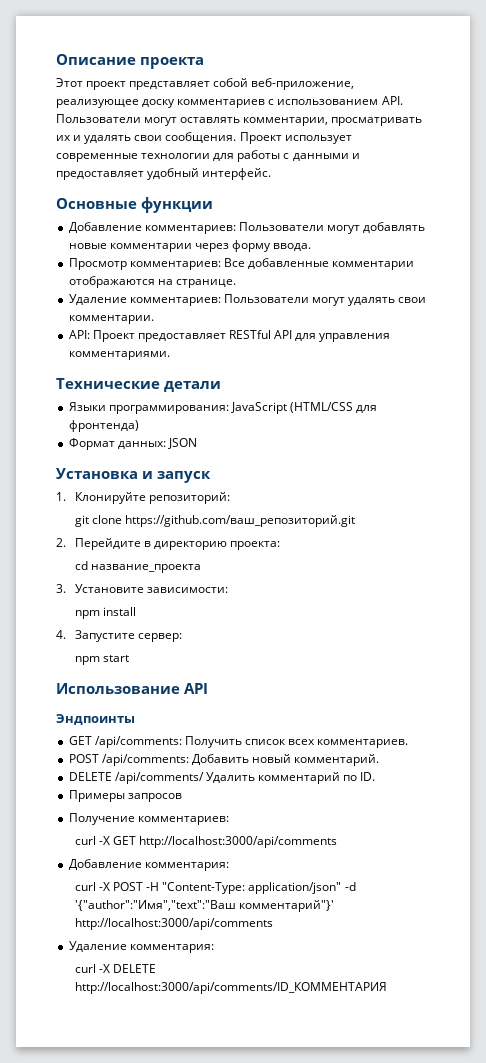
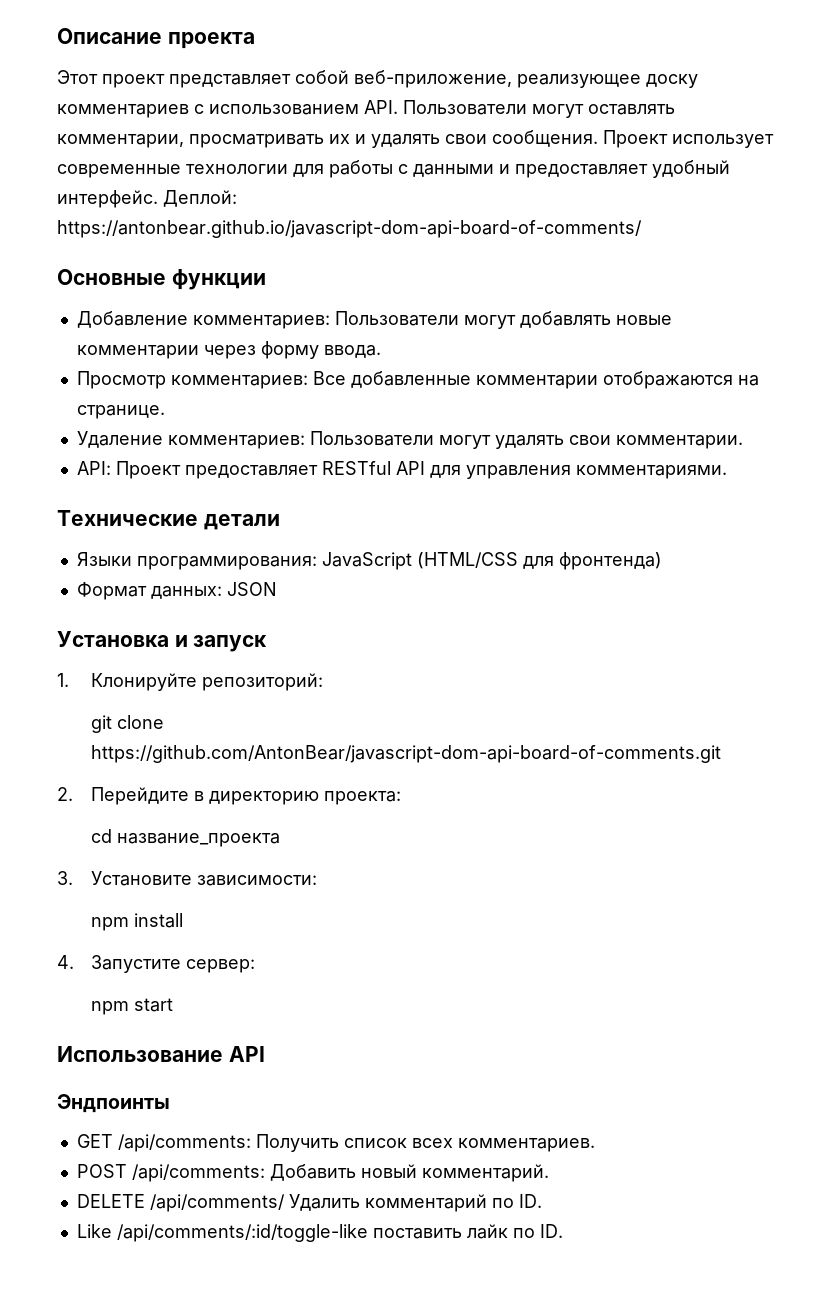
(272, 174) none -> [163,190,237,207] [57,220,642,238] Деплой: https://antonbear.github.io/javascript-dom-api-board-of-comments/
[125,515,356,527] https://github.com/ваш_репозиторий.git -> [90,745,721,763] https://github.com/AntonBear/javascript-dom-api-board-of-comments.git
[68,790,182,802] [68,813,229,825] [74,836,338,848] [68,859,229,871] [74,882,356,894] [74,900,335,912] [74,918,273,930] [68,941,214,953] [74,964,157,973] [74,982,387,994] Примеры запросов // Получение комментариев: // curl -X GET http://localhost:3000/api/comments // Добавление комментария: // curl -X POST -H "Content-Type: application/json" -d '{"author":"Имя","text":"Ваш комментарий"}' http://localhost:3000/api/comments // Удаление комментария: // curl -X DELETE http://localhost:3000/api/comments/ID_КОММЕНТАРИЯ -> [76,1224,563,1242] Like /api/comments/:id/toggle-like поставить лайк по ID.

